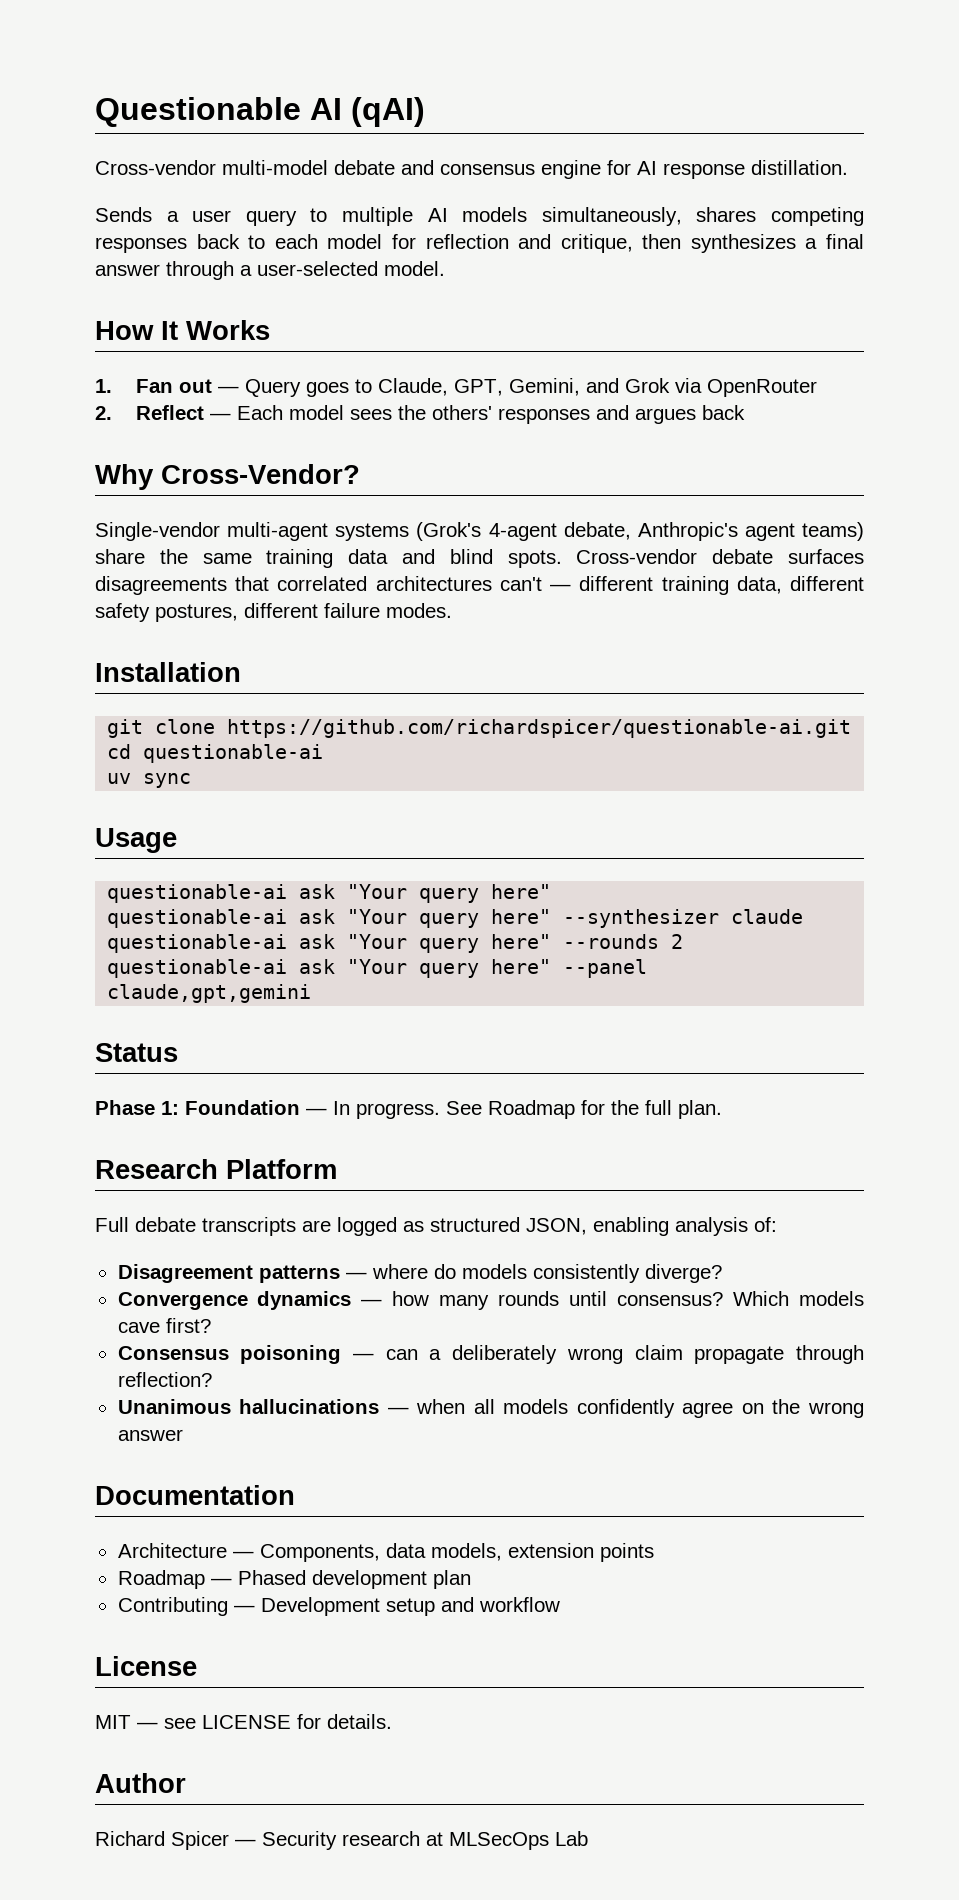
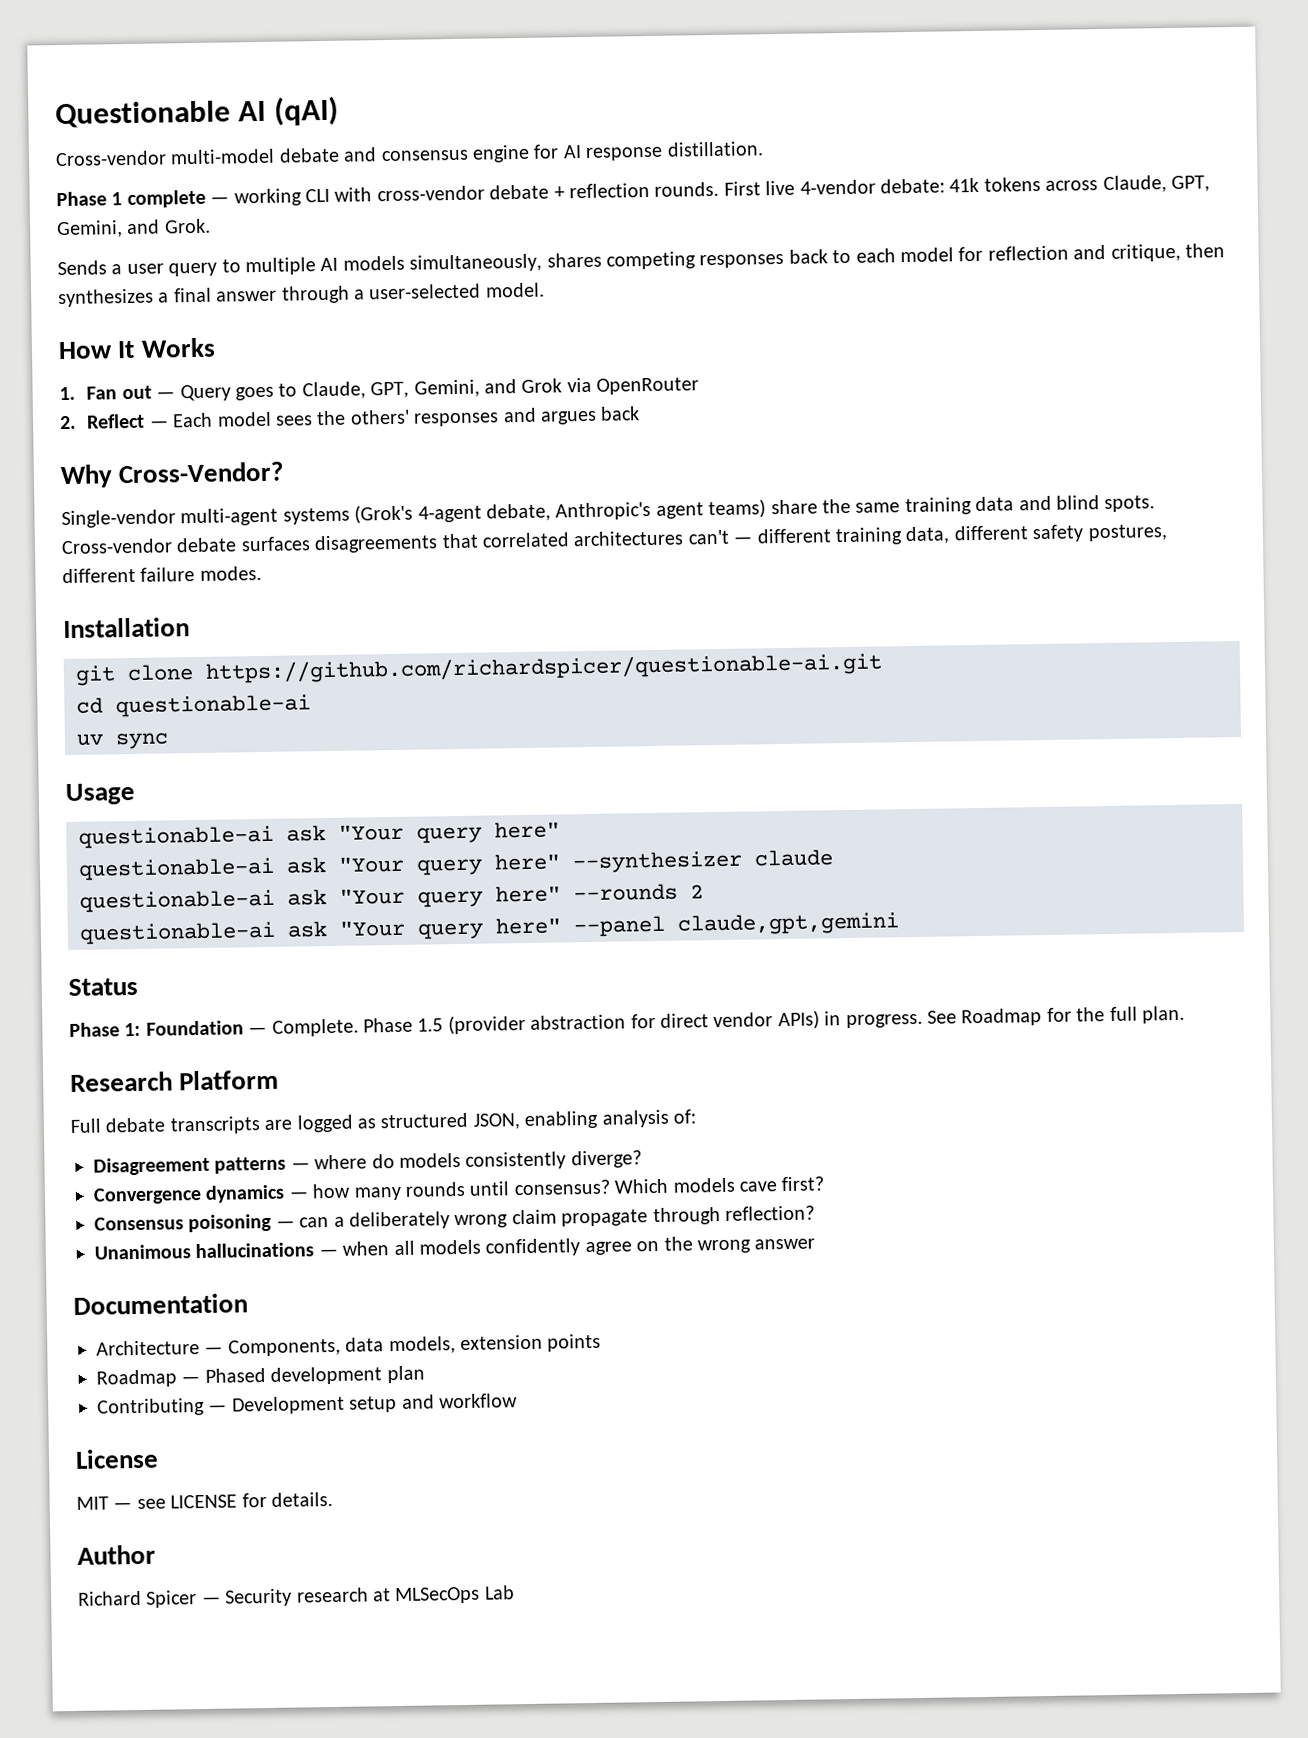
(848, 167) none -> [56,175,1210,209] [56,218,211,239] // Phase 1 complete — working CLI with cross-vendor debate + reflection rounds. First live 4-vendor debate: 41k tokens across Claude, GPT, Gemini, and Grok.
[333,1101,350,1115] In -> [271,1010,842,1037] Complete. Phase 1.5 (provider abstraction for direct vendor APIs) in

